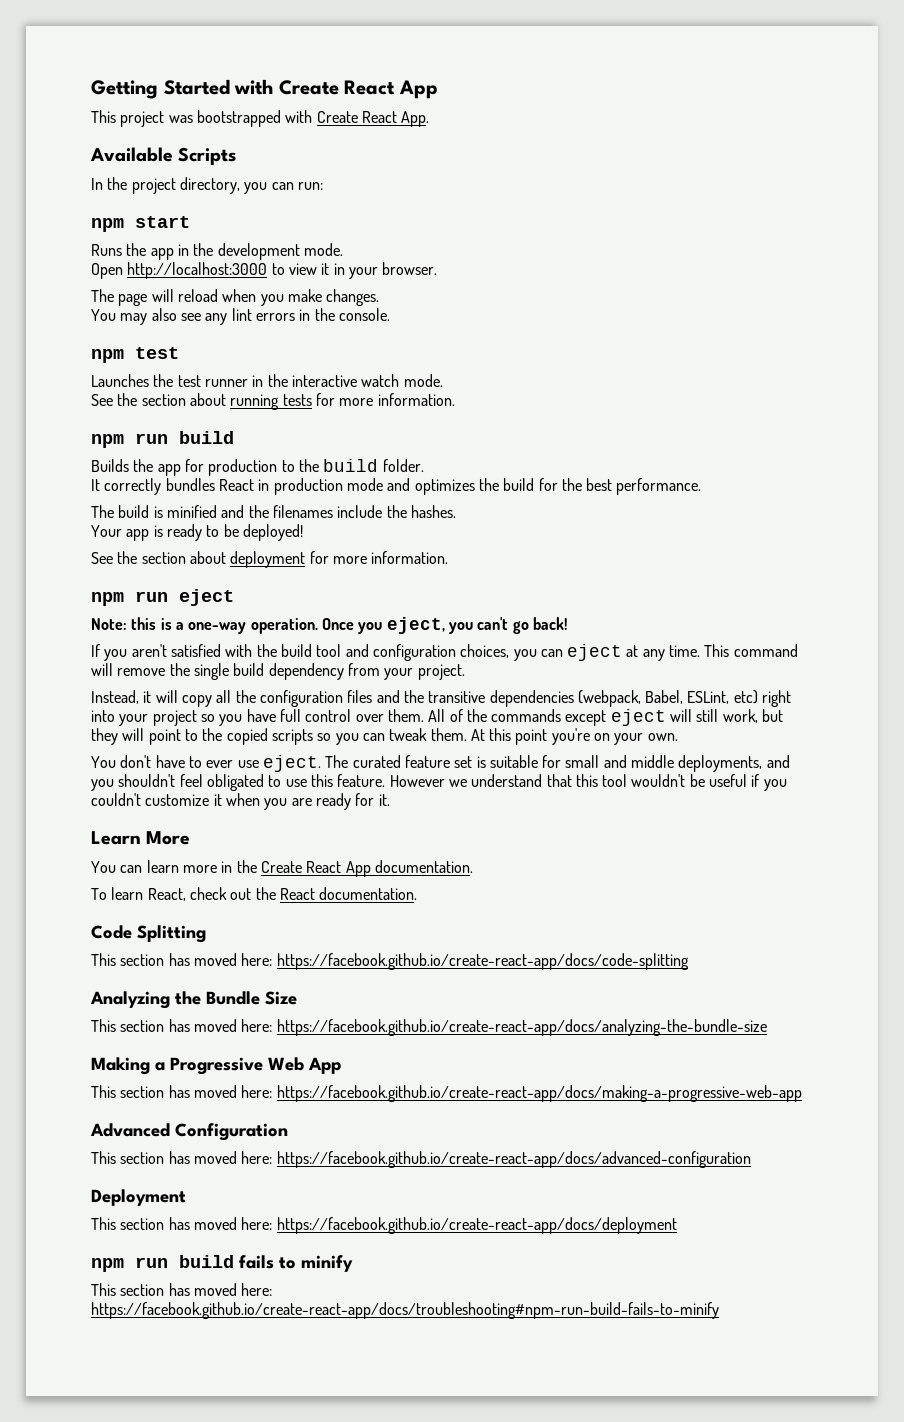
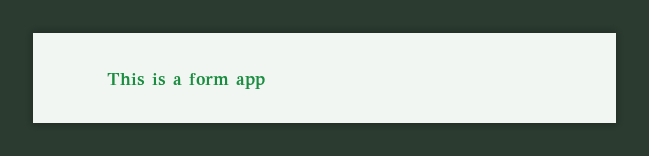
[91,79,438,99] [91,110,430,127] [90,147,237,166] [91,177,323,194] [91,216,190,232] [91,243,343,260] [91,262,438,279] [91,289,380,306] [91,308,390,325] [91,347,179,363] [91,374,443,387] [91,393,455,410] [91,431,234,448] [91,459,424,476] [91,478,702,495] [91,505,456,518] [91,524,303,541] [91,551,449,568] [91,589,234,606] [91,617,568,634] [91,644,798,661] [91,663,465,680] [91,690,792,707] [91,709,784,726] [91,728,678,745] [91,755,790,772] [91,774,787,791] [91,793,390,810] [91,831,191,845] [91,860,473,877] [91,887,418,901] [91,925,206,943] [91,953,689,970] [90,991,297,1009] [91,1019,767,1036] [91,1057,341,1075] [91,1085,802,1102] [90,1123,288,1141] [91,1151,751,1168] [91,1189,186,1206] [91,1217,677,1234] [91,1255,353,1272] [91,1283,273,1296] [91,1302,719,1319] Getting Started with Create React App // This project was bootstrapped with Create React App. // Available Scripts // In the project directory, you can run: // npm start // Runs the app in the development mode. // Open http://localhost:3000 to view it in your browser. // The page will reload when you make changes. // You may also see any lint errors in the console. // npm test // Launches the test runner in the interactive watch mode. // See the section about running tests for more information. // npm run build // Builds the app for production to the build folder. // It correctly bundles React in production mode and optimizes the build for the best performance. // The build is minified and the filenames include the hashes. // Your app is ready to be deployed! // See the section about deployment for more information. // npm run eject // Note: this is a one-way operation. Once you eject, you can't go back! // If you aren't satisfied with the build tool and configuration choices, you can eject at any time. This command will remove the single build dependency from your project. // Instead, it will copy all the configuration files and the transitive dependencies (webpack, Babel, ESLint, etc) right into your project so you have full control over them. All of the commands except eject will still work, but they will point to the copied scripts so you can tweak them. At this point you're on your own. // You don't have to ever use eject. The curated feature set is suitable for small and middle deployments, and you shouldn't feel obligated to use this feature. However we understand that this tool wouldn't be useful if you couldn't customize it when you are ready for it. // Learn More // You can learn more in the Create React App documentation. // To learn React, check out the React documentation. // Code Splitting // This section has moved here: https://facebook.github.io/create-react-app/docs/code-splitting // Analyzing the Bundle Size // This section has moved here: https://facebook.github.io/create-react-app/docs/analyzing-the-bundle-size // Making a Progressive Web App // This section has moved here: https://facebook.github.io/create-react-app/docs/making-a-progressive-web-app // Advanced Configuration // This section has moved here: https://facebook.github.io/create-react-app/docs/advanced-configuration // Deployment // This section has moved here: https://facebook.github.io/create-react-app/docs/deployment // npm run build fails to minify // This section has moved here: https://facebook.github.io/create-react-app/docs/troubleshooting#npm-run-build-fails-to-minify -> [107,73,265,89] This is a form app

